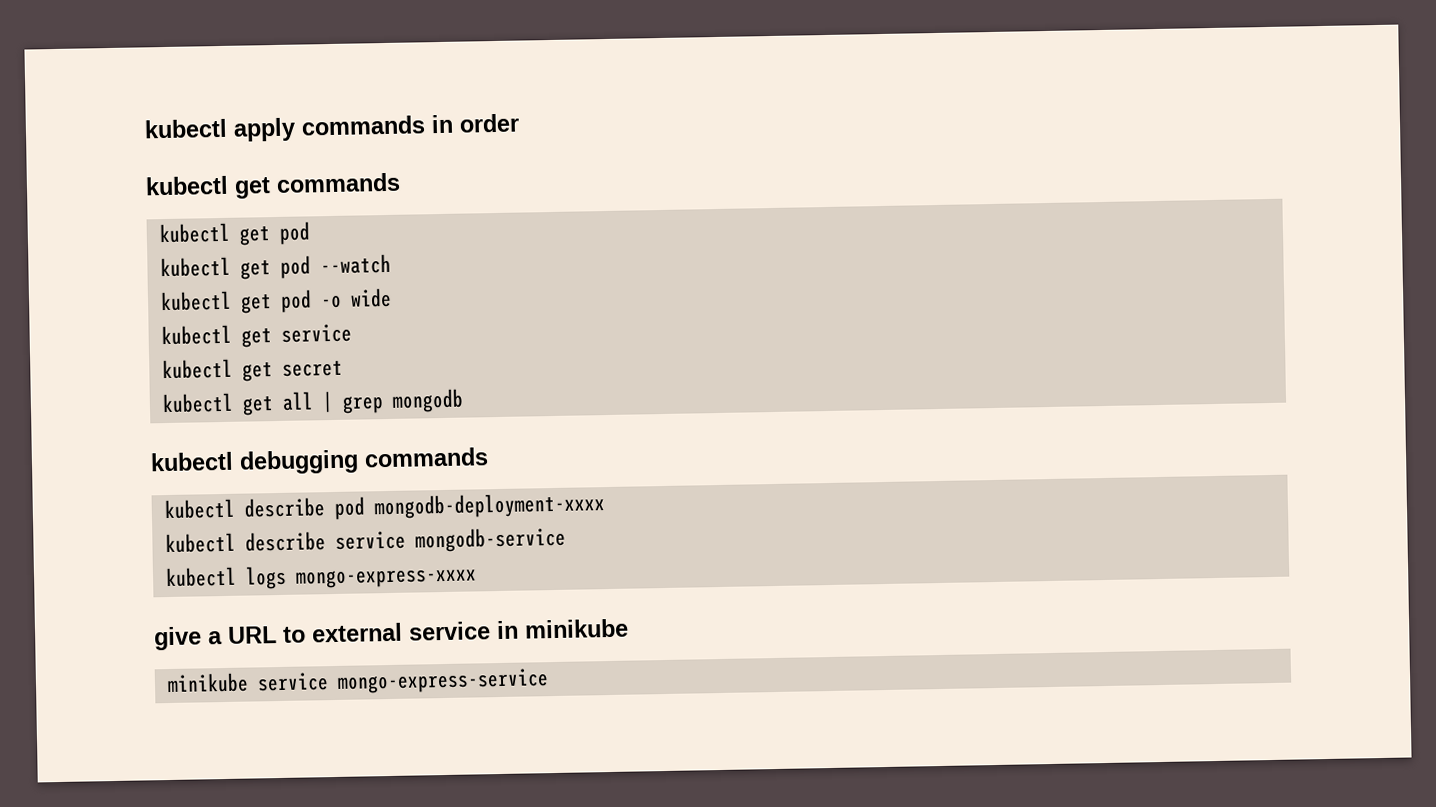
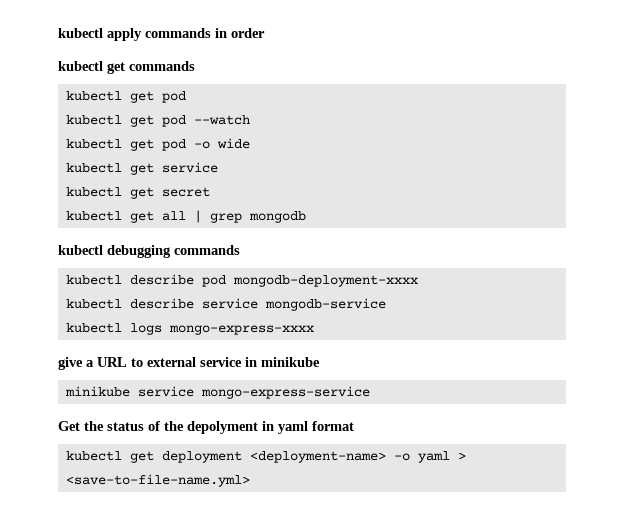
(550, 681) none -> [58,421,354,434] [65,451,466,463] [65,474,250,487] // Get the status of the depolyment in yaml format // kubectl get deployment <deployment-name> -o yaml > <save-to-file-name.yml>

